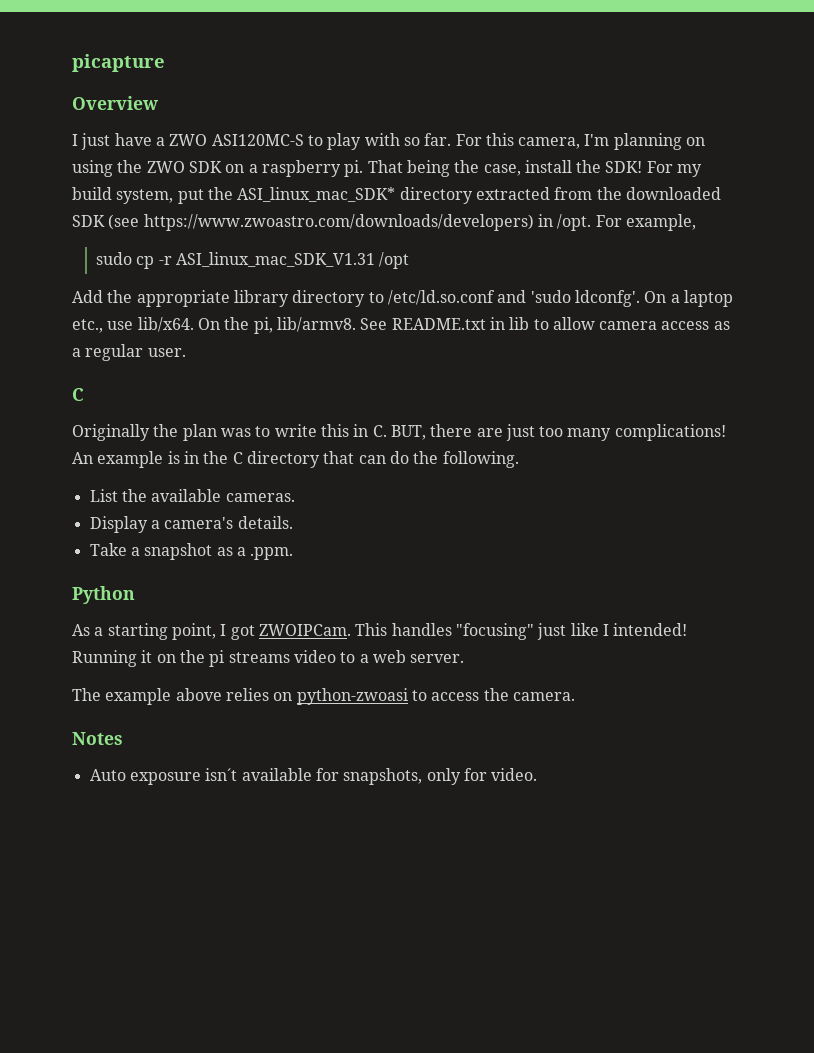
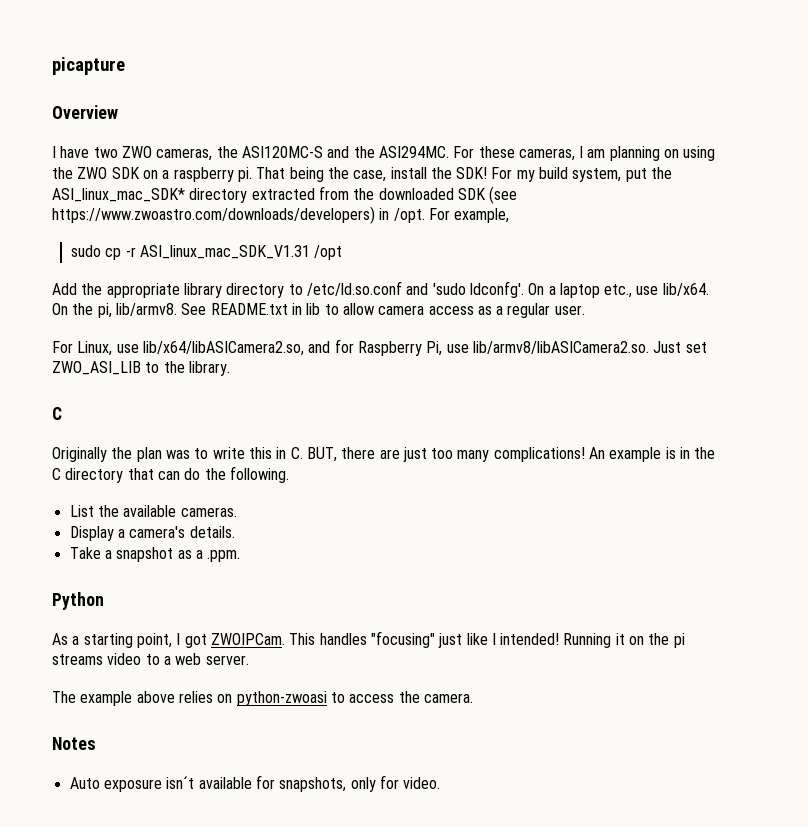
[81,133,610,150] just have a ZWO ASI120MC-S to play with so far. For this camera, I'm -> [60,146,606,161] have two ZWO cameras, the ASI120MC-S and the ASI294MC. For these cameras, I am
(186, 352) none -> [52,339,707,356] [52,361,230,376] // For Linux, use lib/x64/libASICamera2.so, and for Raspberry Pi, use lib/armv8/libASICamera2.so. Just set ZWO_ASI_LIB to the library.

